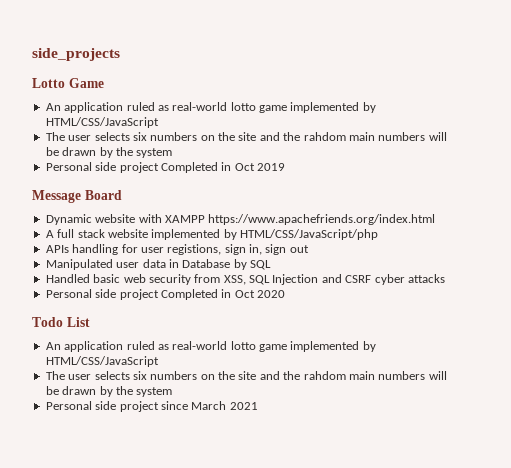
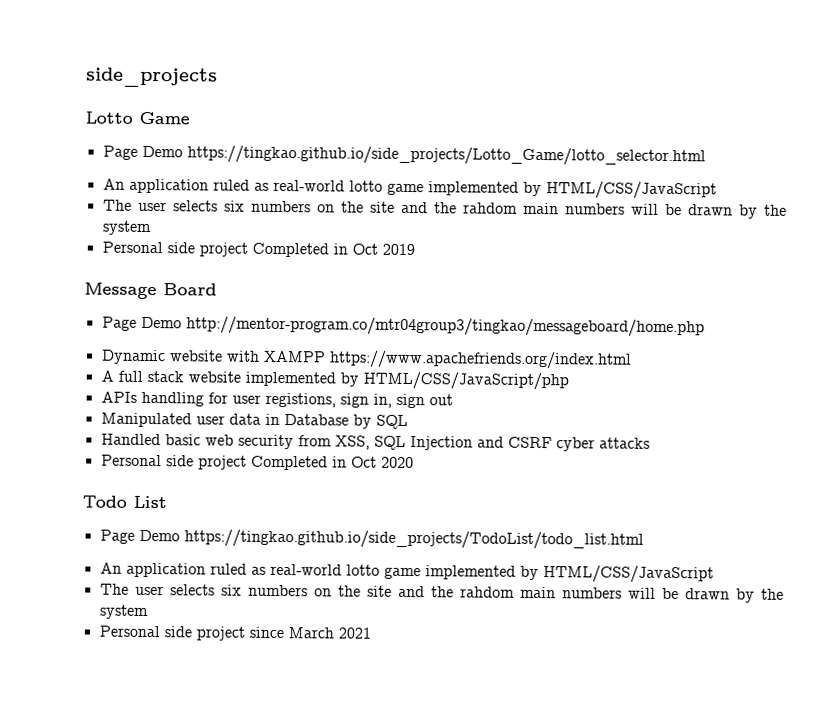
(104, 83) none -> [102,145,706,167] // Page Demo https://tingkao.github.io/side_projects/Lotto_Game/lotto_selector.html
(122, 195) none -> [101,316,705,338] // Page Demo http://mentor-program.co/mtr04group3/tingkao/messageboard/home.php
(90, 322) none -> [99,529,644,550] // Page Demo https://tingkao.github.io/side_projects/TodoList/todo_list.html

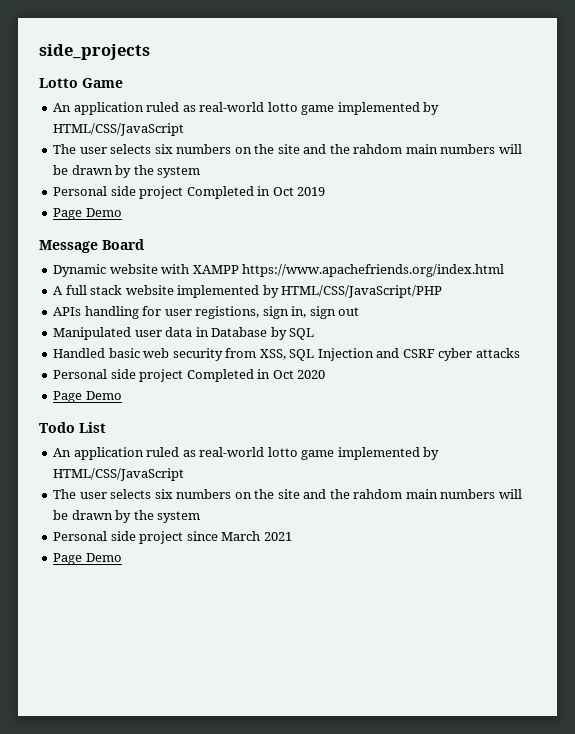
[102,145,706,167] // Page Demo https://tingkao.github.io/side_projects/Lotto_Game/lotto_selector.html -> (123, 83) none
(415, 249) none -> [53,208,122,220] // Page Demo
[101,316,705,338] // Page Demo http://mentor-program.co/mtr04group3/tingkao/messageboard/home.php -> (144, 244) none
[362,371,569,391] HTML/CSS/JavaScript/php -> [281,285,443,298] HTML/CSS/JavaScript/PHP
(414, 462) none -> [53,391,122,403] // Page Demo
[99,529,644,550] // Page Demo https://tingkao.github.io/side_projects/TodoList/todo_list.html -> (106, 427) none
(371, 633) none -> [53,553,122,565] // Page Demo

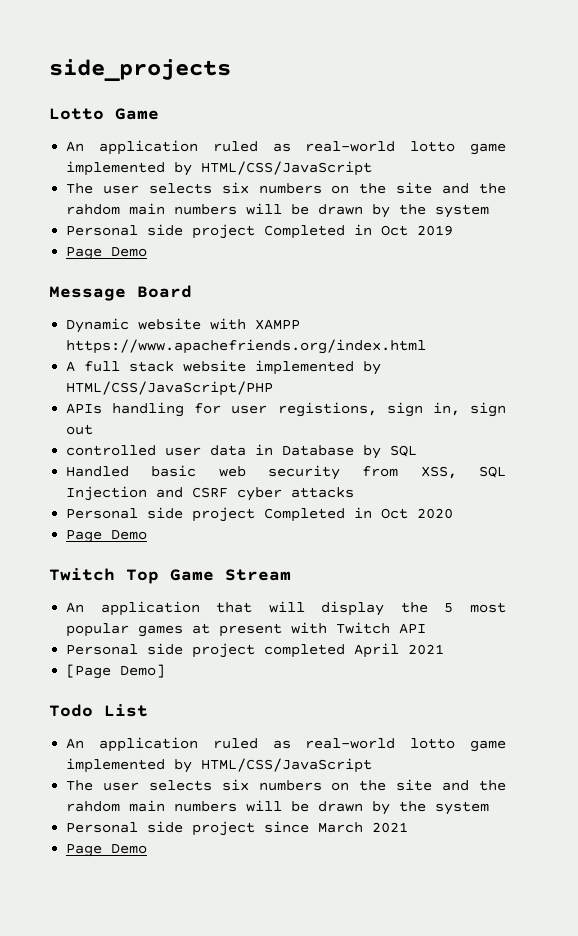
[53,327,132,340] Manipulated -> [66,445,157,456] controlled
(122, 395) none -> [49,568,291,584] [66,601,506,616] [66,622,427,637] [66,643,445,658] [66,664,166,679] // Twitch Top Game Stream // An application that will display the 5 most popular games at present with Twitch API // Personal side project completed April 2021 // [Page Demo]

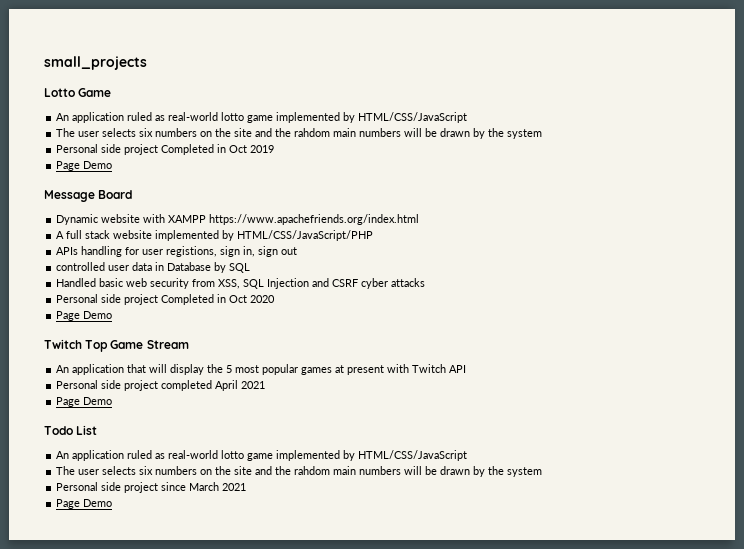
[49,59,231,82] side_projects -> [44,56,147,70] small_projects
[66,664,166,679] [Page Demo] -> [56,397,113,407] Page Demo

